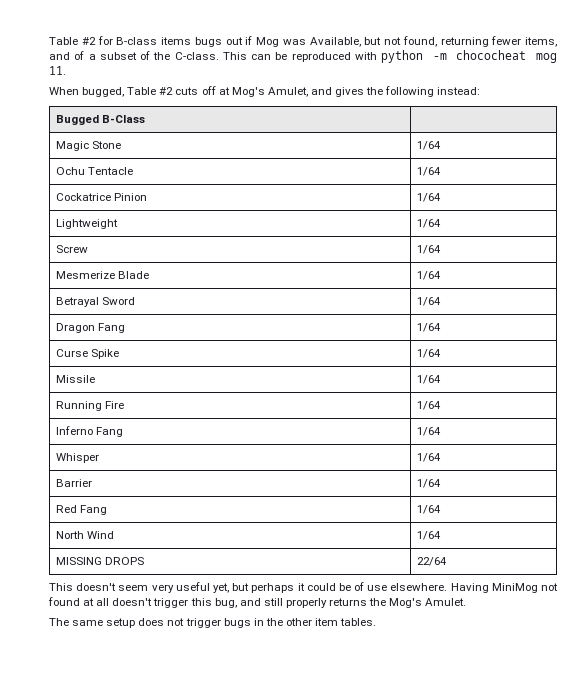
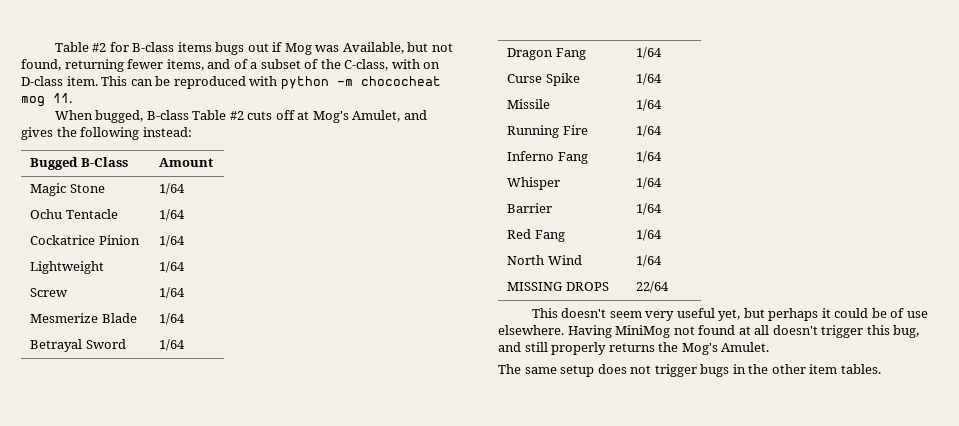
[174,52,219,60] C-class. -> [344,59,441,71] [21,76,98,86] C-class, with on D-class item.
(125, 92) none -> [146,110,189,120] B-class
(145, 119) none -> [159,158,214,167] Amount

